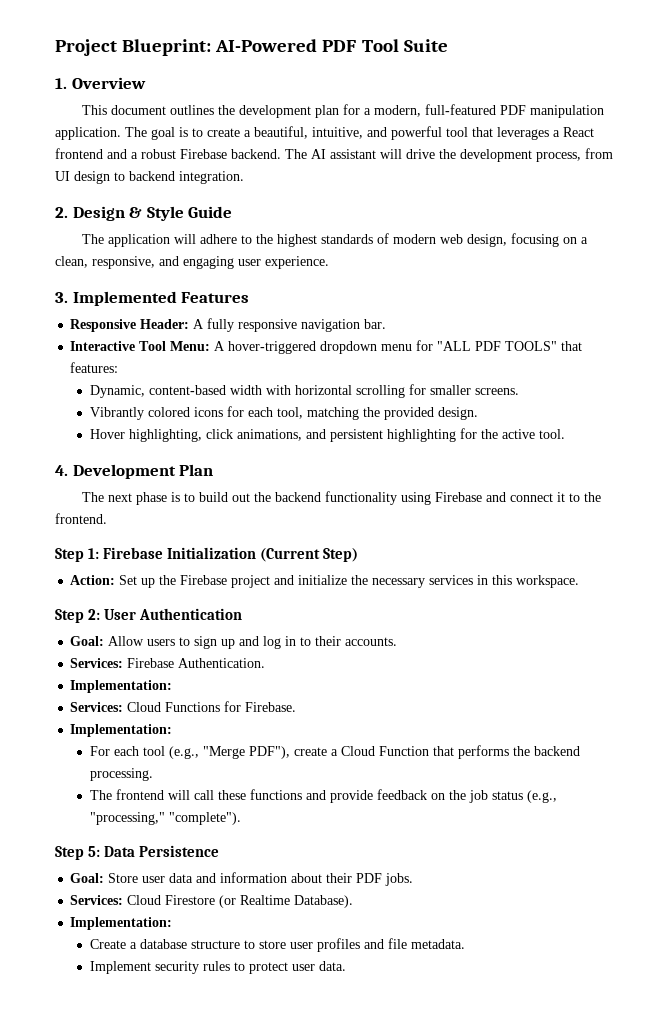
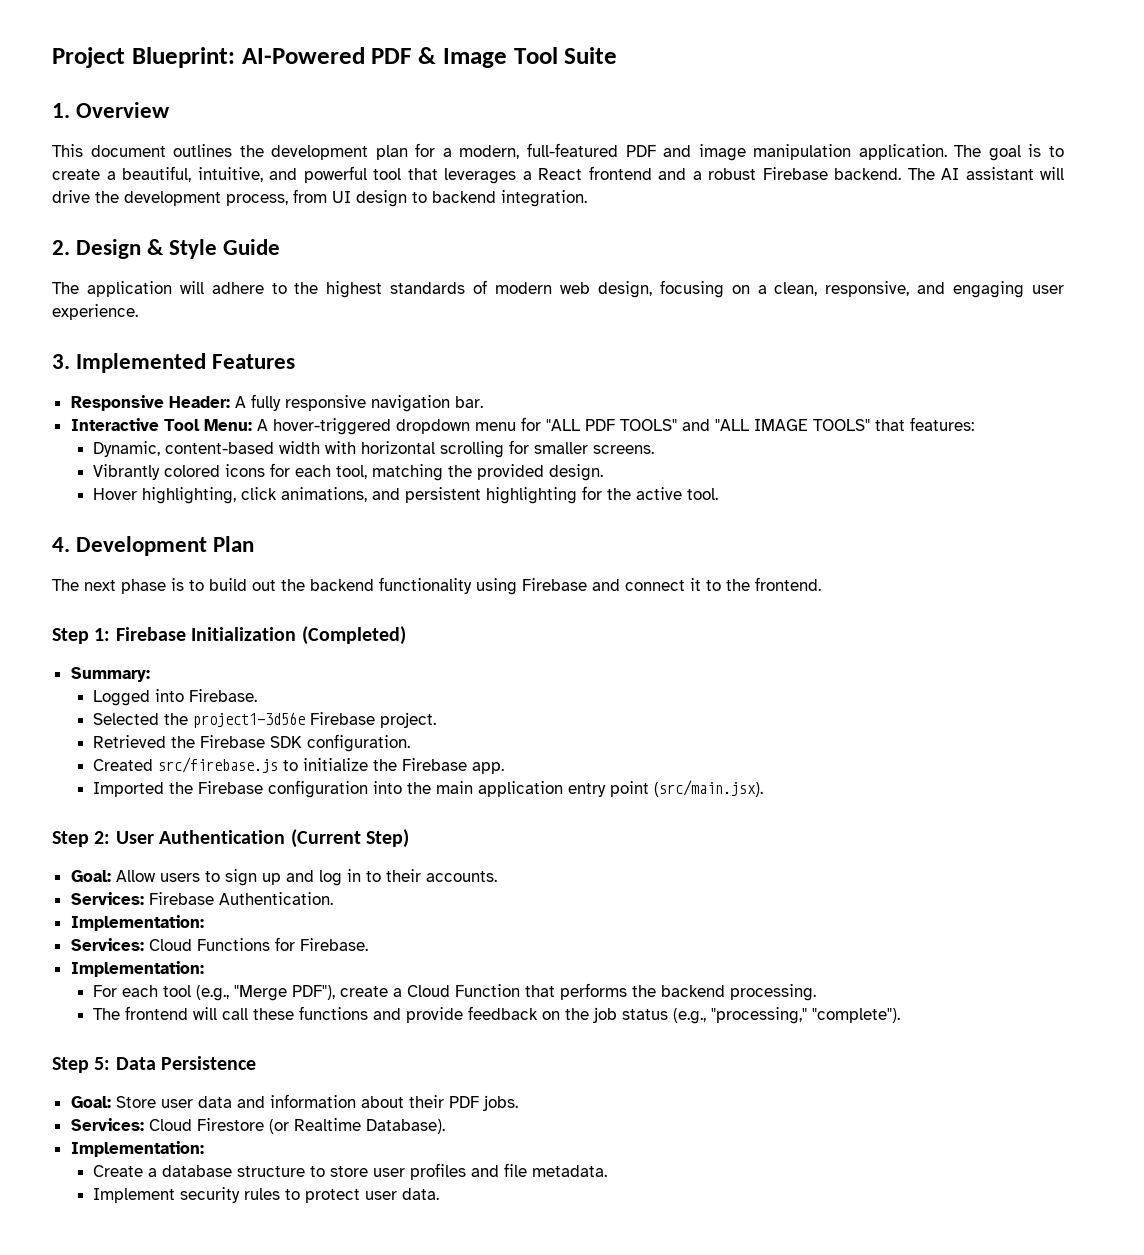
(357, 46) none -> [418,47,507,68] & Image
(527, 110) none -> [663,144,746,161] and image
(558, 346) none -> [681,419,870,431] and "ALL IMAGE TOOLS"
[260,548,359,562] [70,575,580,588] (Current Step) // Action: Set up the Firebase project and initialize the necessary services in this workspace. -> [301,626,406,645] [70,667,150,682] [93,689,258,706] [93,712,437,728] [93,734,411,752] [93,757,505,774] [93,780,764,798] (Completed) // Summary: // Logged into Firebase. // Selected the project1-3d56e Firebase project. // Retrieved the Firebase SDK configuration. // Created src/firebase.js to initialize the Firebase app. // Imported the Firebase configuration into the main application entry point (src/main.jsx).
(243, 614) none -> [290,829,409,848] (Current Step)

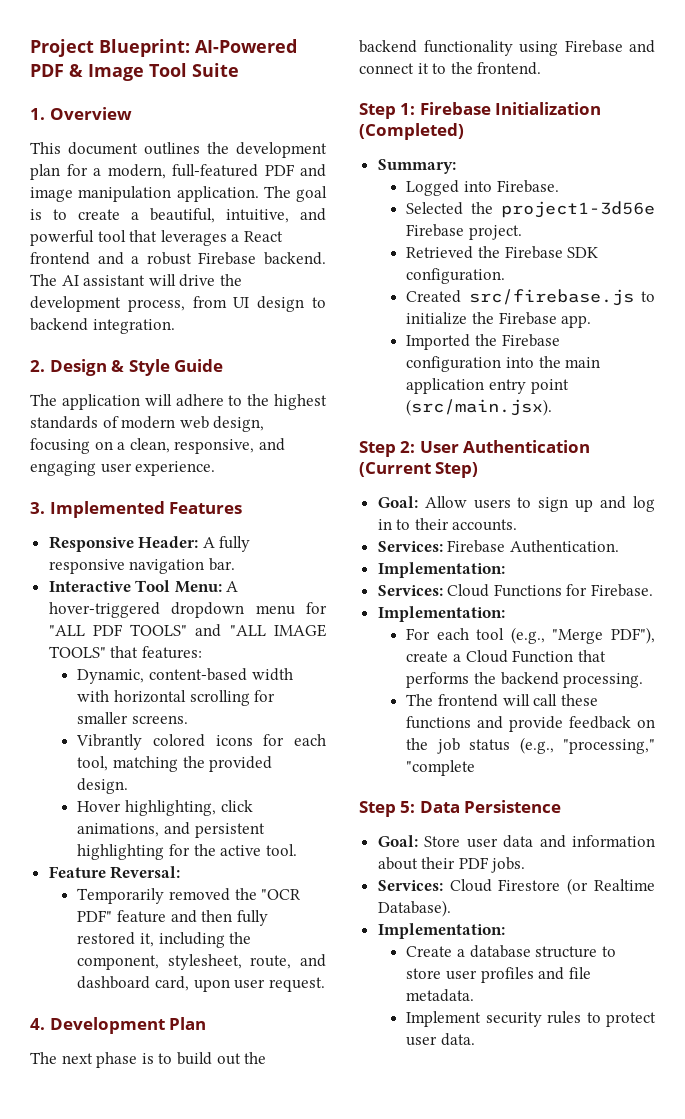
(719, 494) none -> [48,866,181,879] [77,888,302,904] [77,910,268,926] [77,932,252,948] [77,954,326,970] [77,976,325,992] // Feature Reversal: // Temporarily removed the "OCR PDF" feature and then fully restored it, including the component, stylesheet, route, and dashboard card, upon user request.
[812,1008,901,1023] "complete"). -> [406,760,476,776] "complete

